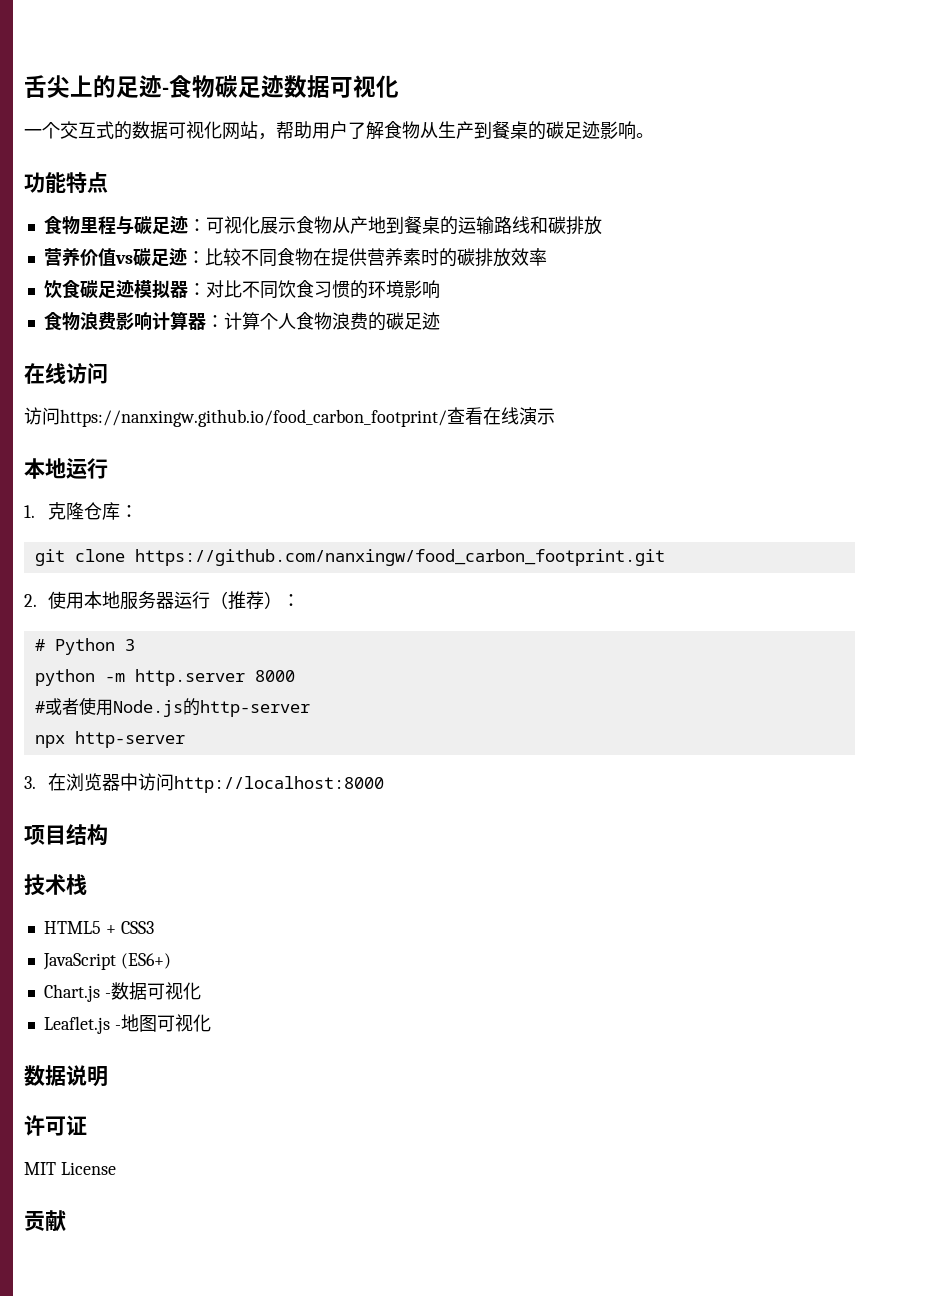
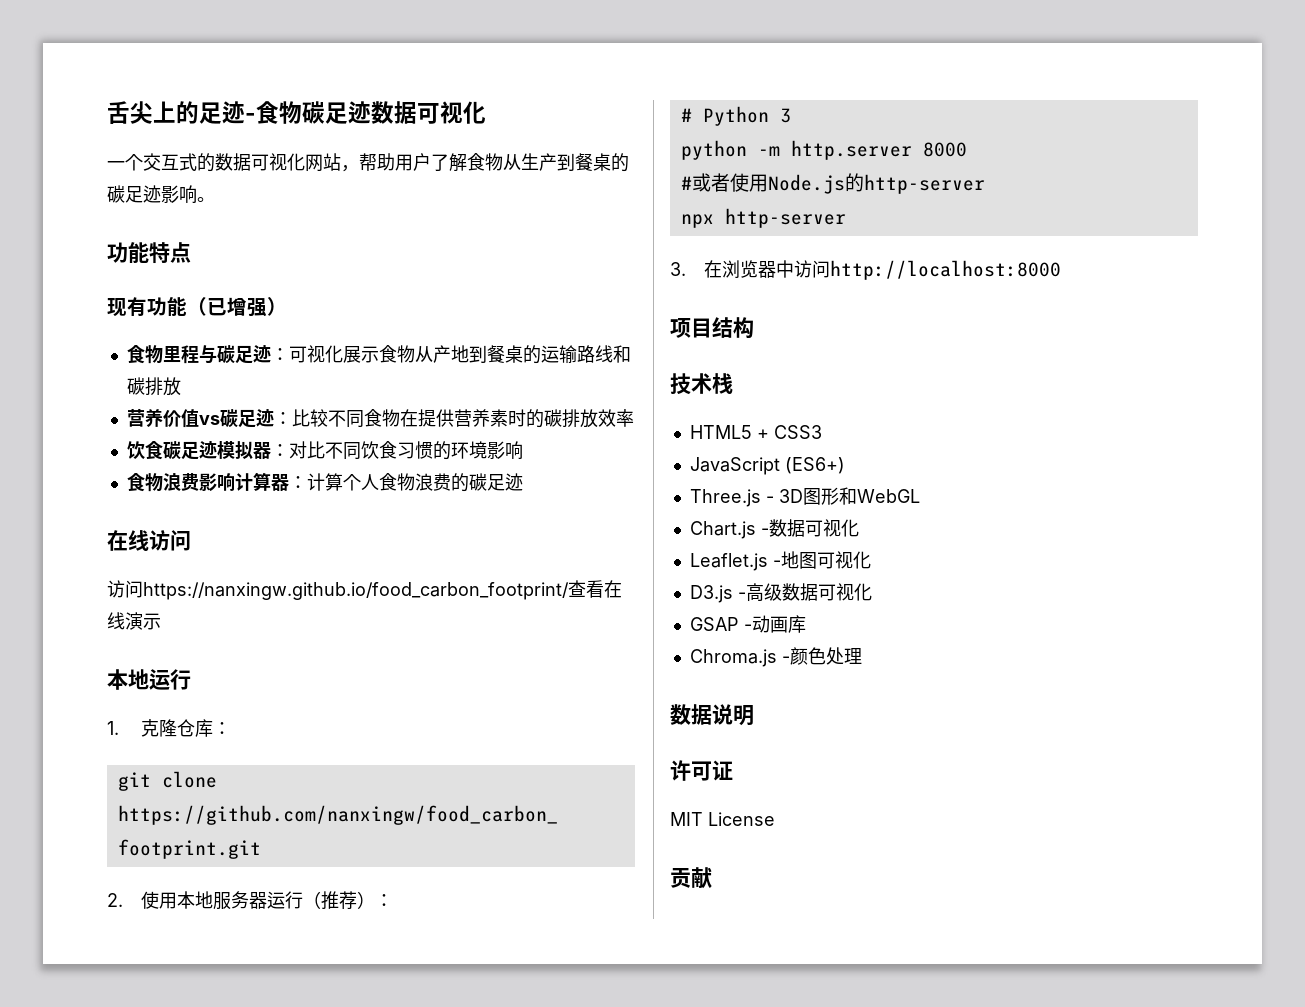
(108, 182) none -> [107,297,287,317] // 现有功能（已增强）
(171, 961) none -> [689,487,920,507] // Three.js - 3D图形和WebGL
(211, 1023) none -> [689,583,872,603] [689,615,806,633] [689,647,862,667] // D3.js -高级数据可视化 // GSAP -动画库 // Chroma.js -颜色处理

